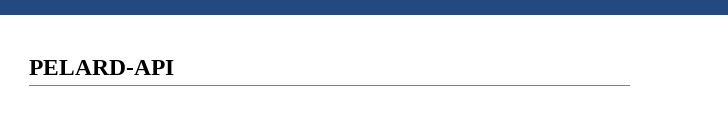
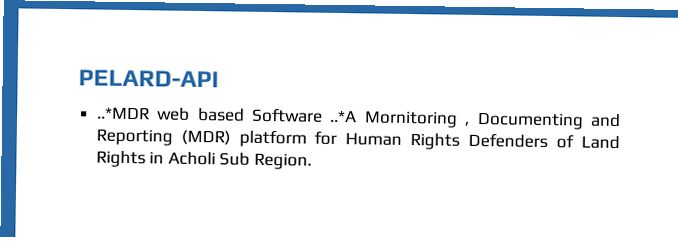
(174, 67) none -> [96,106,621,130] [95,128,620,150] [95,150,313,170] // ..*MDR web based Software ..*A Mornitoring , Documenting and Reporting (MDR) platform for Human Rights Defenders of Land Rights in Acholi Sub Region.

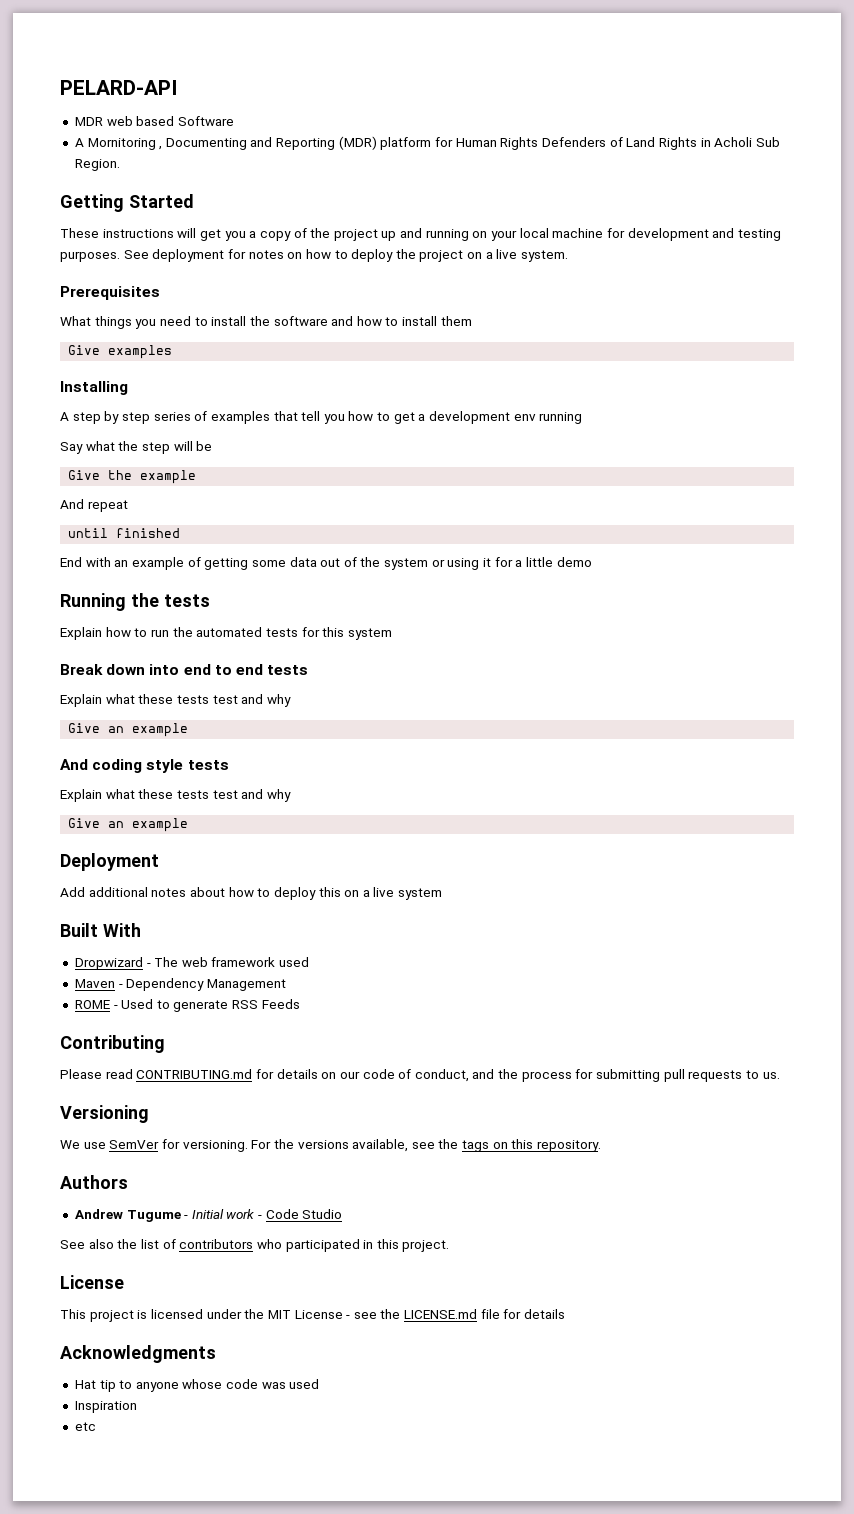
[96,106,150,120] ..*MDR -> [74,117,103,126] MDR
[330,109,358,123] ..*A -> [74,138,84,147] // A
(313, 161) none -> [60,194,194,212] [60,228,781,241] [60,249,569,262] [60,286,160,300] [60,316,472,329] [68,345,173,359] [60,381,128,395] [60,411,583,424] [60,441,213,454] [68,470,197,484] [60,499,128,512] [68,528,181,538] [60,557,592,570] [60,593,210,611] [60,627,392,640] [60,664,309,675] [60,694,291,707] [68,723,189,737] [60,759,229,773] [60,789,291,802] [68,818,189,832] [60,853,159,871] [60,887,443,900] [60,923,141,937] [74,957,310,970] [74,978,286,991] [74,999,300,1012] [60,1035,165,1053] [60,1069,780,1082] [60,1105,149,1123] [60,1139,602,1152] [60,1175,128,1189] [74,1209,343,1222] [60,1239,450,1252] [60,1275,124,1289] [60,1309,566,1322] [60,1345,216,1363] [74,1379,320,1392] [74,1401,137,1413] [74,1422,96,1431] // Getting Started // These instructions will get you a copy of the project up and running on your local machine for development and testing purposes. See deployment for notes on how to deploy the project on a live system. // Prerequisites // What things you need to install the software and how to install them // Give examples // Installing // A step by step series of examples that tell you how to get a development env running // Say what the step will be // Give the example // And repeat // until finished // End with an example of getting some data out of the system or using it for a little demo // Running the tests // Explain how to run the automated tests for this system // Break down into end to end tests // Explain what these tests test and why // Give an example // And coding style tests // Explain what these tests test and why // Give an example // Deployment // Add additional notes about how to deploy this on a live system // Built With // Dropwizard - The web framework used // Maven - Dependency Management // ROME - Used to generate RSS Feeds // Contributing // Please read CONTRIBUTING.md for details on our code of conduct, and the process for submitting pull requests to us. // Versioning // We use SemVer for versioning. For the versions available, see the tags on this repository. // Authors // Andrew Tugume - Initial work - Code Studio // See also the list of contributors who participated in this project. // License // This project is licensed under the MIT License - see the LICENSE.md file for details // Acknowledgments // Hat tip to anyone whose code was used // Inspiration // etc

